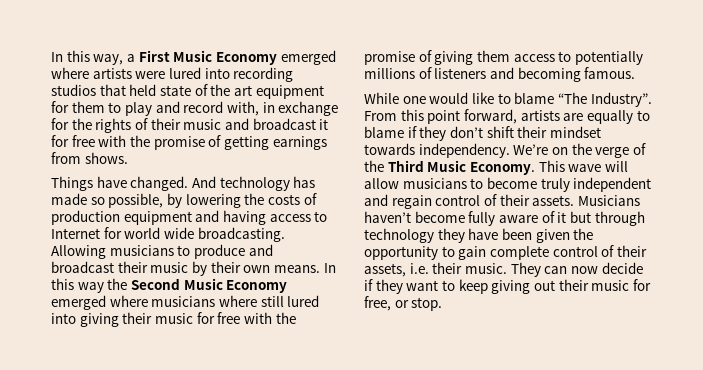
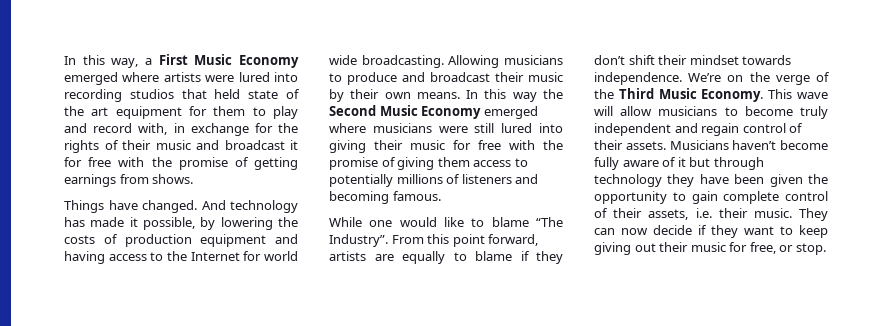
[90,197,105,205] so -> [129,217,138,227] it
(328, 216) none -> [167,251,187,261] the
[218,295,257,307] where -> [438,126,468,133] were
[418,143,510,158] independency. -> [594,72,682,85] independence.

